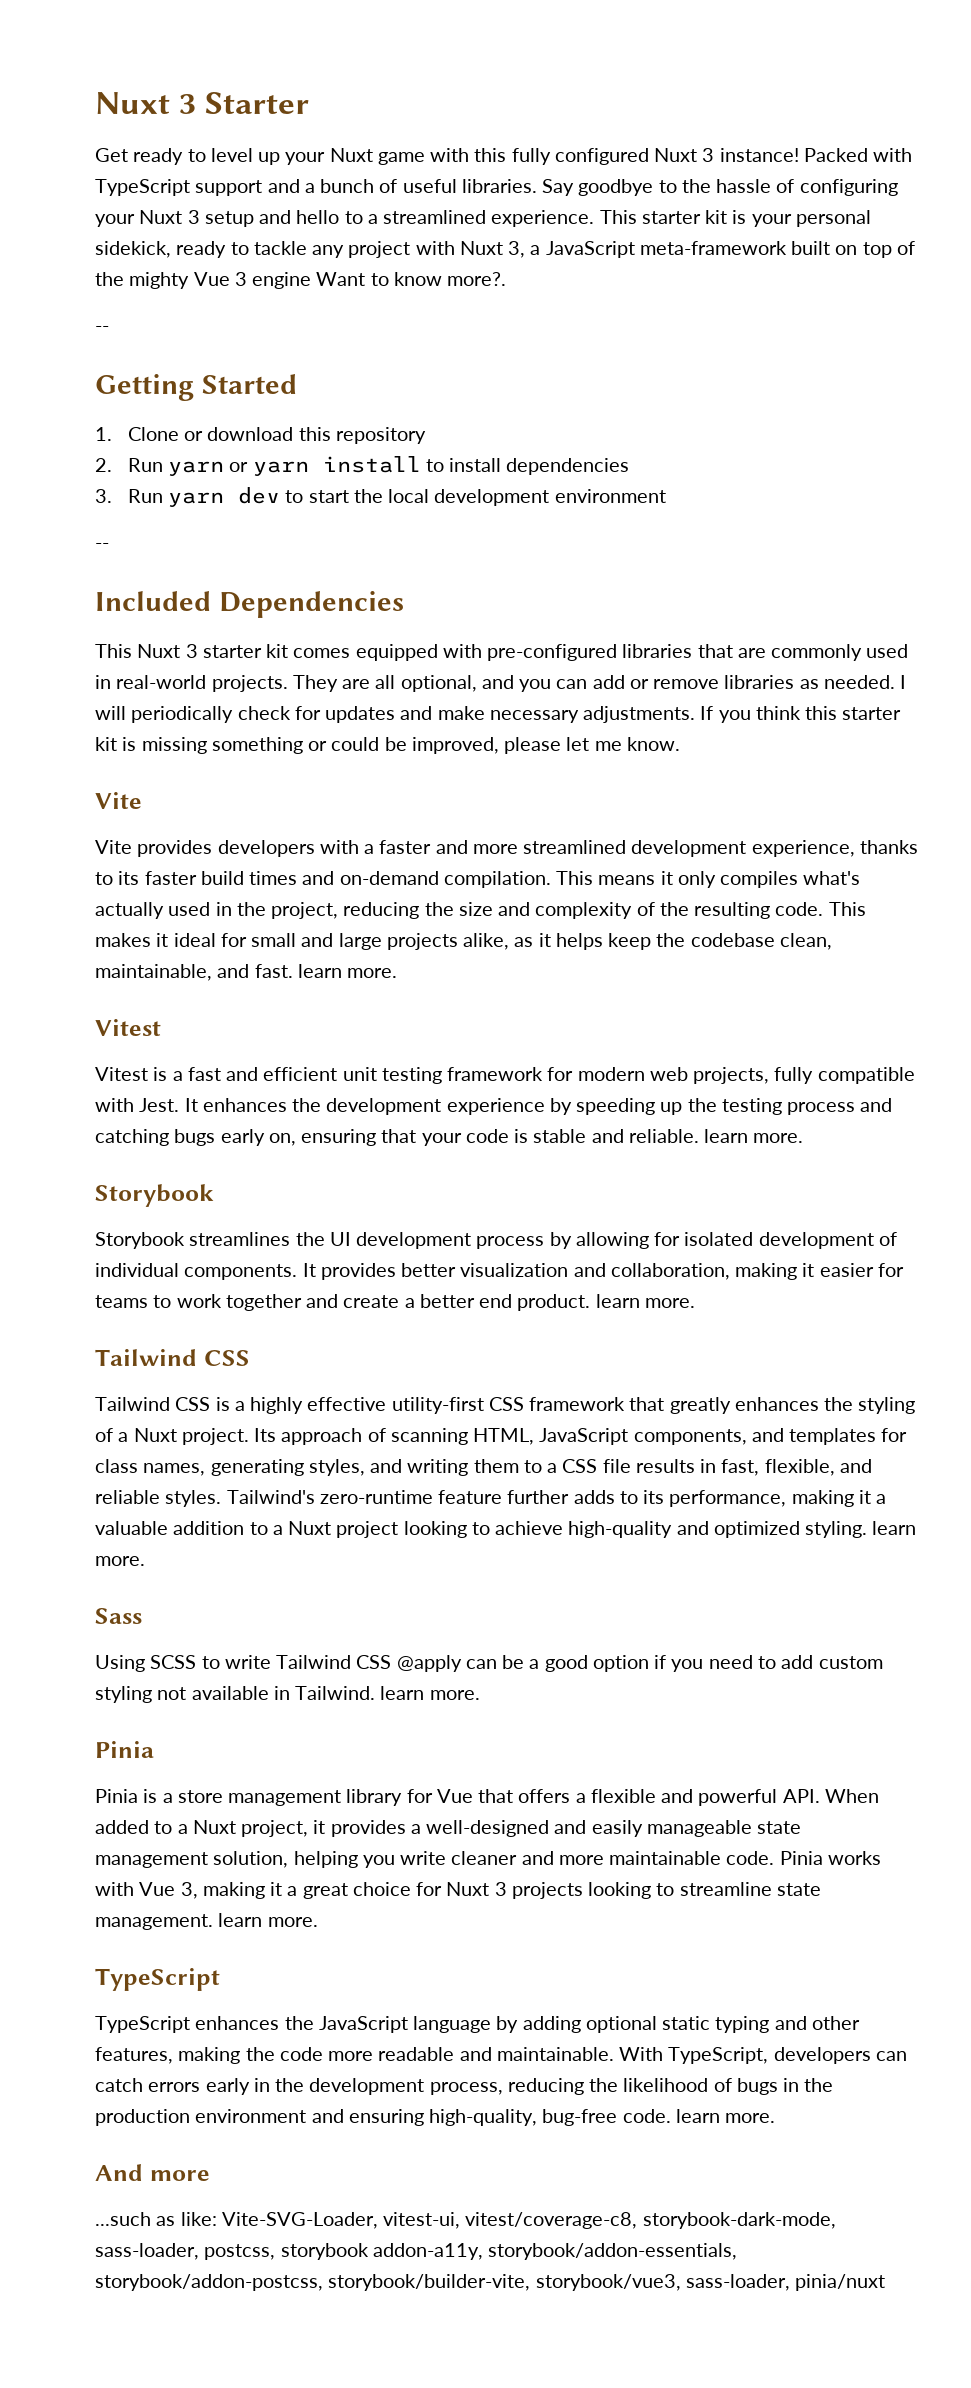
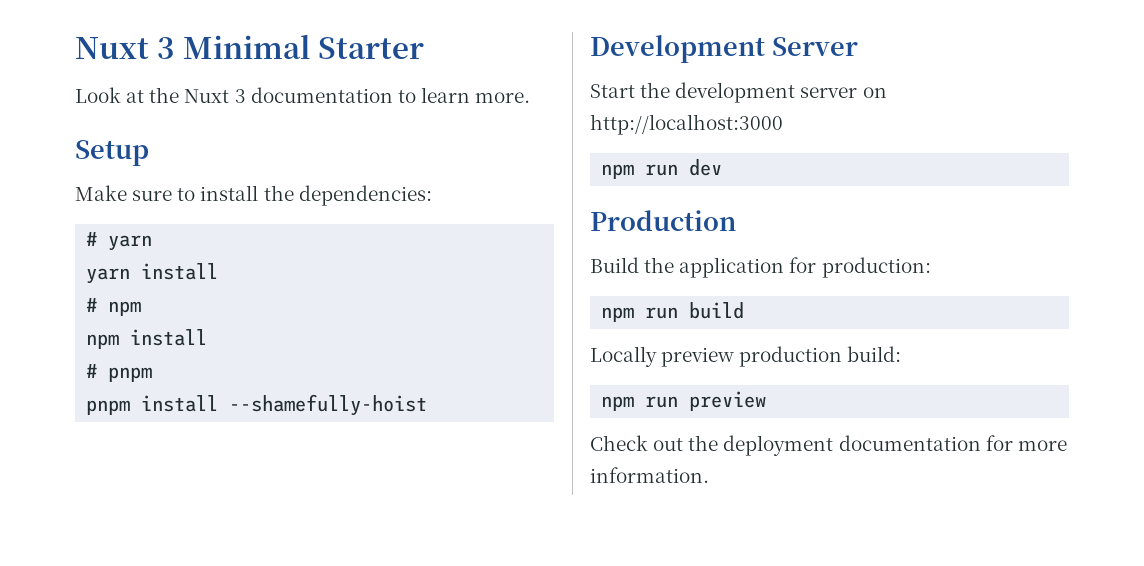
[95,92,197,114] Nuxt 3 -> [75,34,310,59] Nuxt 3 Minimal
[95,148,913,165] [95,179,898,196] [95,210,871,227] [95,241,915,258] [95,272,507,289] [95,326,109,332] [95,374,297,401] [95,427,426,444] [95,456,630,476] [95,487,666,507] [95,543,109,549] [95,591,404,618] [95,644,909,661] [95,675,907,692] [95,706,902,723] [95,737,680,754] [95,792,142,809] [95,840,918,857] [95,871,861,888] [95,902,866,919] [95,933,832,950] [95,964,398,981] [95,1019,161,1036] [95,1067,915,1084] [95,1098,893,1115] [95,1129,804,1146] [95,1184,214,1207] [95,1232,897,1249] [95,1263,904,1280] [95,1294,695,1311] [95,1349,250,1366] [95,1397,916,1414] [95,1428,908,1445] [95,1459,872,1476] [95,1490,887,1507] [95,1521,917,1538] [95,1556,145,1566] [95,1608,142,1624] [95,1655,883,1672] [95,1686,480,1703] [95,1741,154,1758] [95,1789,879,1806] [95,1820,802,1837] [95,1851,881,1868] [95,1882,821,1899] [95,1913,318,1930] [95,1968,220,1991] [95,2016,860,2033] [95,2047,907,2064] [95,2078,834,2095] [95,2109,776,2126] [95,2164,210,2181] [95,2212,836,2229] [95,2243,738,2260] [95,2274,886,2291] Get ready to level up your Nuxt game with this fully configured Nuxt 3 instance! Packed with TypeScript support and a bunch of useful libraries. Say goodbye to the hassle of configuring your Nuxt 3 setup and hello to a streamlined experience. This starter kit is your personal sidekick, ready to tackle any project with Nuxt 3, a JavaScript meta-framework built on top of the mighty Vue 3 engine Want to know more?. // -- // Getting Started // 1. Clone or download this repository // 2. Run yarn or yarn install to install dependencies // 3. Run yarn dev to start the local development environment // -- // Included Dependencies // This Nuxt 3 starter kit comes equipped with pre-configured libraries that are commonly used in real-world projects. They are all optional, and you can add or remove libraries as needed. I will periodically check for updates and make necessary adjustments. If you think this starter kit is missing something or could be improved, please let me know. // Vite // Vite provides developers with a faster and more streamlined development experience, thanks to its faster build times and on-demand compilation. This means it only compiles what's actually used in the project, reducing the size and complexity of the resulting code. This makes it ideal for small and large projects alike, as it helps keep the codebase clean, maintainable, and fast. learn more. // Vitest // Vitest is a fast and efficient unit testing framework for modern web projects, fully compatible with Jest. It enhances the development experience by speeding up the testing process and catching bugs early on, ensuring that your code is stable and reliable. learn more. // Storybook // Storybook streamlines the UI development process by allowing for isolated development of individual components. It provides better visualization and collaboration, making it easier for teams to work together and create a better end product. learn more. // Tailwind CSS // Tailwind CSS is a highly effective utility-first CSS framework that greatly enhances the styling of a Nuxt project. Its approach of scanning HTML, JavaScript components, and templates for class names, generating styles, and writing them to a CSS file results in fast, flexible, and reliable styles. Tailwind's zero-runtime feature further adds to its performance, making it a valuable addition to a Nuxt project looking to achieve high-quality and optimized styling. learn more. // Sass // Using SCSS to write Tailwind CSS @apply can be a good option if you need to add custom styling not available in Tailwind. learn more. // Pinia // Pinia is a store management library for Vue that offers a flexible and powerful API. When added to a Nuxt project, it provides a well-designed and easily manageable state management solution, helping you write cleaner and more maintainable code. Pinia works with Vue 3, making it a great choice for Nuxt 3 projects looking to streamline state management. learn more. // TypeScript // TypeScript enhances the JavaScript language by adding optional static typing and other features, making the code more readable and maintainable. With TypeScript, developers can catch errors early in the development process, reducing the likelihood of bugs in the production environment and ensuring high-quality, bug-free code. learn more. // And more // ...such as like: Vite-SVG-Loader, vitest-ui, vitest/coverage-c8, storybook-dark-mode, sass-loader, postcss, storybook addon-a11y, storybook/addon-essentials, storybook/addon-postcss, storybook/builder-vite, storybook/vue3, sass-loader, pinia/nuxt -> [75,87,531,103] [75,140,149,166] [75,185,432,206] [86,232,153,251] [86,263,219,284] [86,298,142,316] [86,329,208,349] [86,364,153,382] [86,394,428,416] [590,35,858,63] [590,82,887,103] [590,114,783,135] [601,159,723,179] [590,210,736,231] [590,257,931,278] [601,302,745,322] [590,346,902,367] [601,391,767,411] [590,435,1067,456] [590,467,709,483] Look at the Nuxt 3 documentation to learn more. // Setup // Make sure to install the dependencies: // # yarn // yarn install // # npm // npm install // # pnpm // pnpm install --shamefully-hoist // Development Server // Start the development server on http://localhost:3000 // npm run dev // Production // Build the application for production: // npm run build // Locally preview production build: // npm run preview // Check out the deployment documentation for more information.

